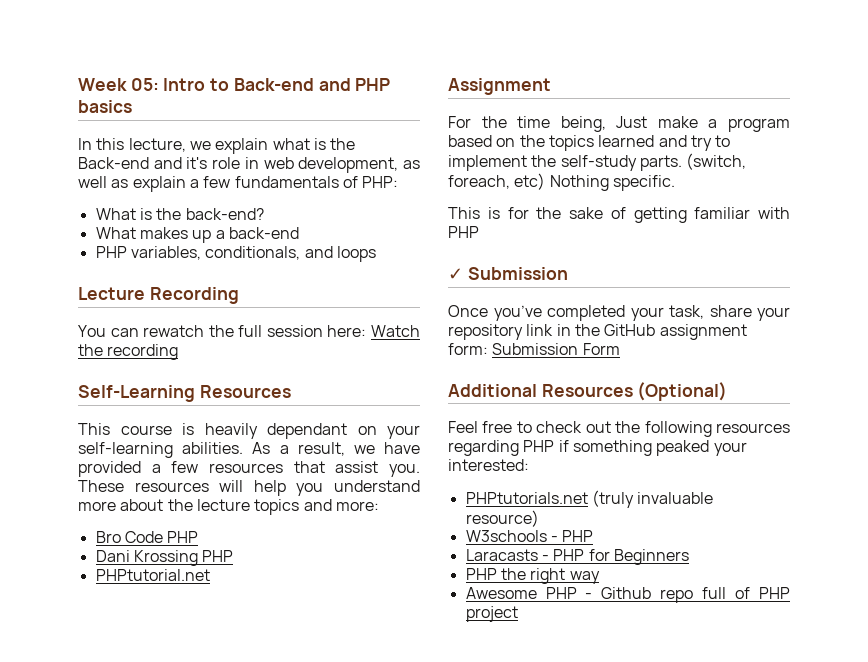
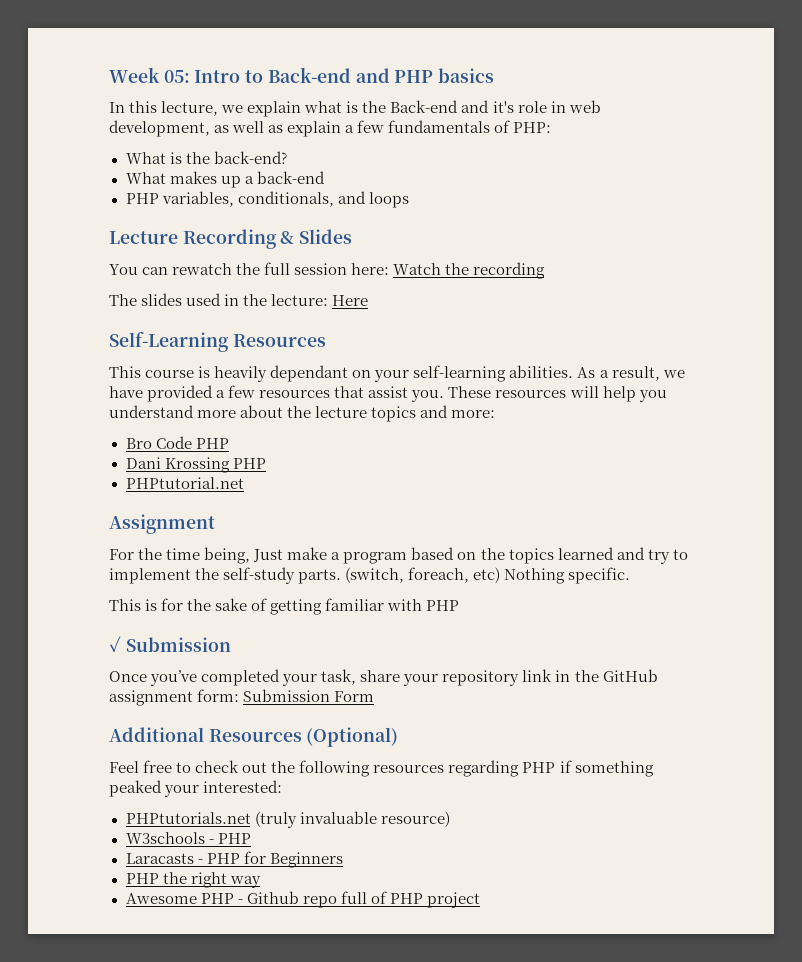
(239, 295) none -> [280,229,353,244] & Slides
(179, 352) none -> [109,293,369,306] // The slides used in the lecture: Here

